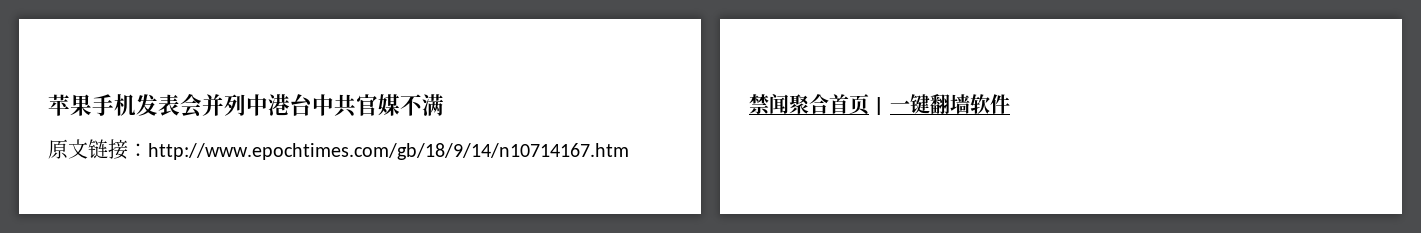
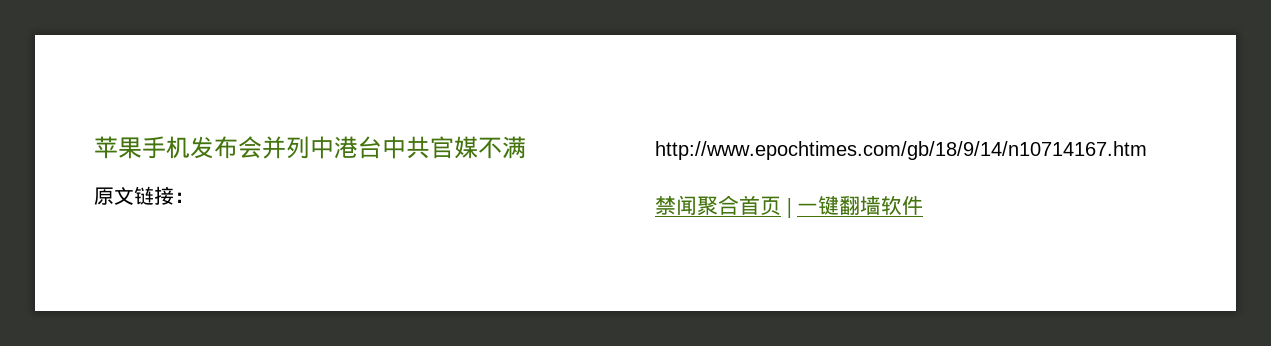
[158,94,180,116] 表 -> [214,136,238,159] 布

